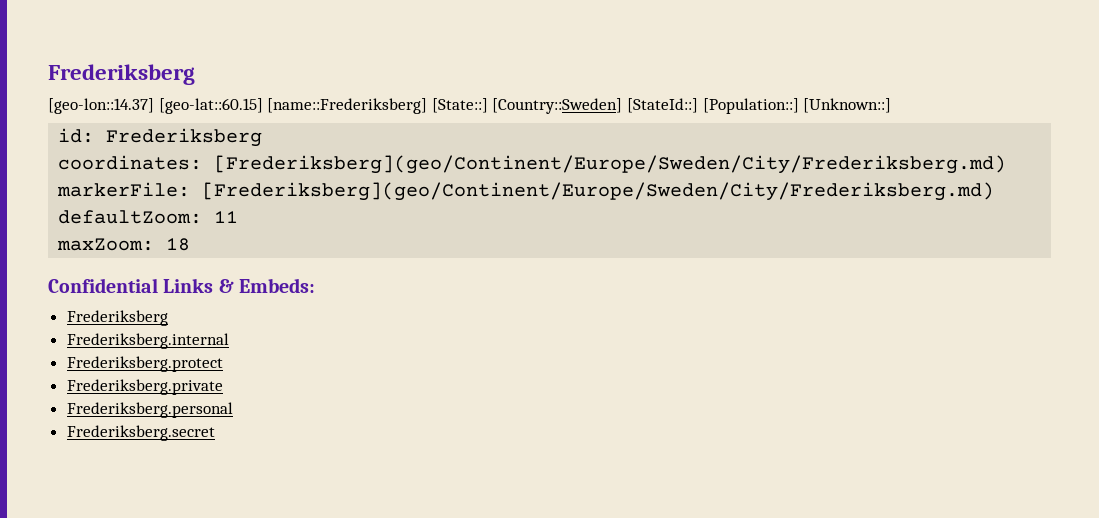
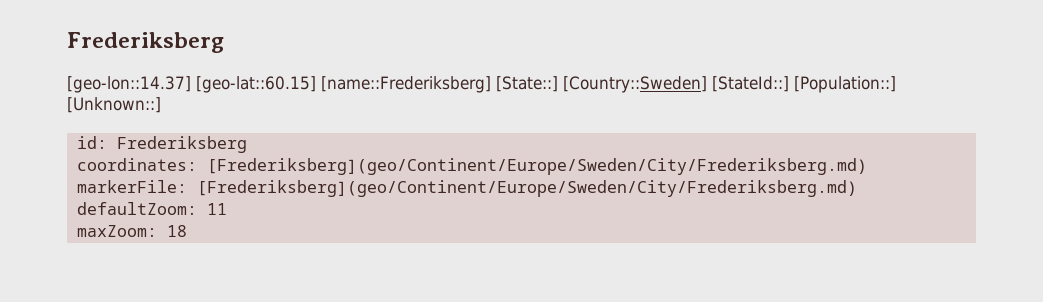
[48,278,316,293] [66,310,168,326] [66,333,229,349] [66,356,223,372] [66,379,223,395] [66,402,233,418] [66,425,215,441] // Confidential Links & Embeds: // Frederiksberg // Frederiksberg.internal // Frederiksberg.protect // Frederiksberg.private // Frederiksberg.personal // Frederiksberg.secret -> (187, 231) none

